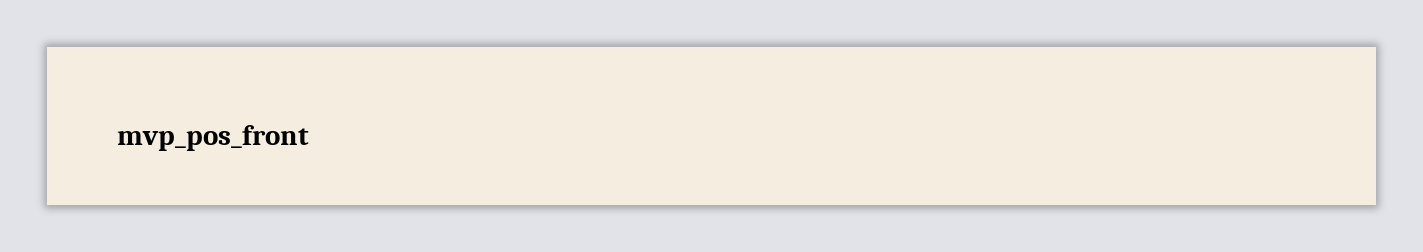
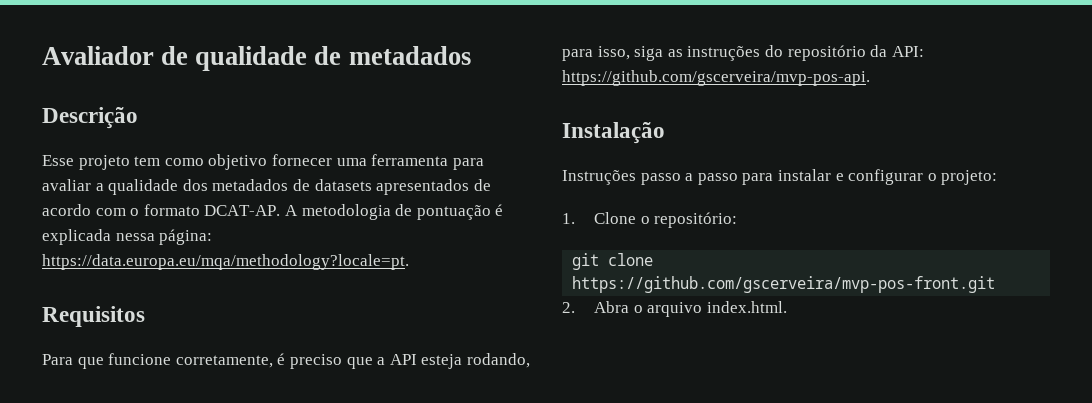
[117,125,309,151] mvp_pos_front -> [42,46,471,71] [42,107,138,129] [42,154,484,170] [42,179,491,195] [42,204,504,220] [42,229,213,245] [42,254,409,270] [42,306,145,327] [42,353,530,369] [562,45,924,61] [562,70,870,86] [562,122,665,144] [562,169,998,185] [562,212,738,228] [572,253,654,270] [572,276,996,293] [562,301,787,317] Avaliador de qualidade de metadados // Descrição // Esse projeto tem como objetivo fornecer uma ferramenta para avaliar a qualidade dos metadados de datasets apresentados de acordo com o formato DCAT-AP. A metodologia de pontuação é explicada nessa página: https://data.europa.eu/mqa/methodology?locale=pt. // Requisitos // Para que funcione corretamente, é preciso que a API esteja rodando, para isso, siga as instruções do repositório da API: https://github.com/gscerveira/mvp-pos-api. // Instalação // Instruções passo a passo para instalar e configurar o projeto: // 1. Clone o repositório: // git clone https://github.com/gscerveira/mvp-pos-front.git // 2. Abra o arquivo index.html.

